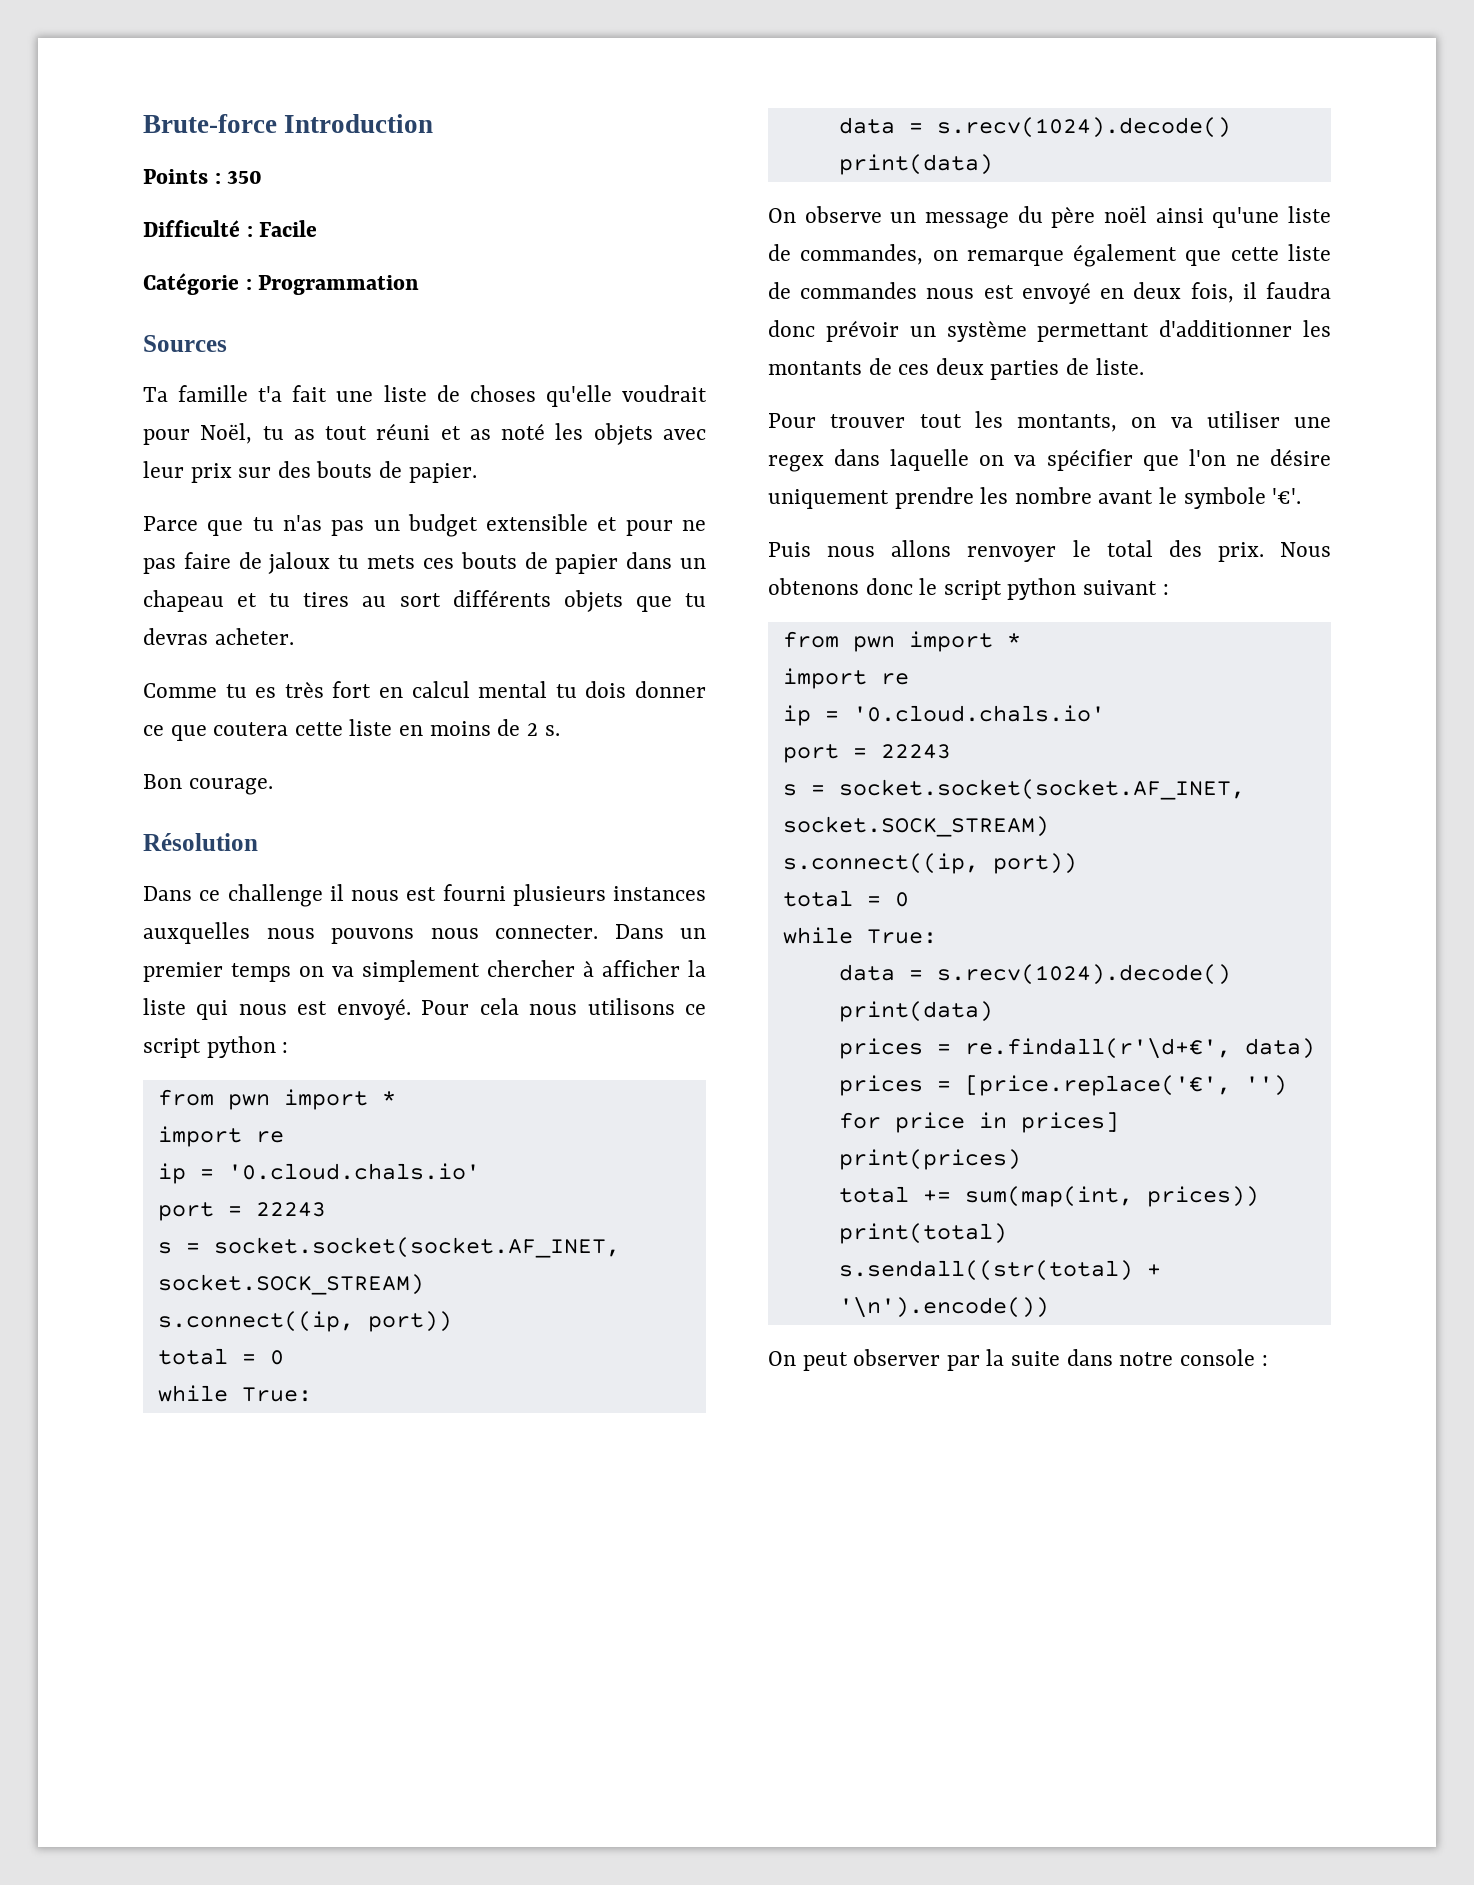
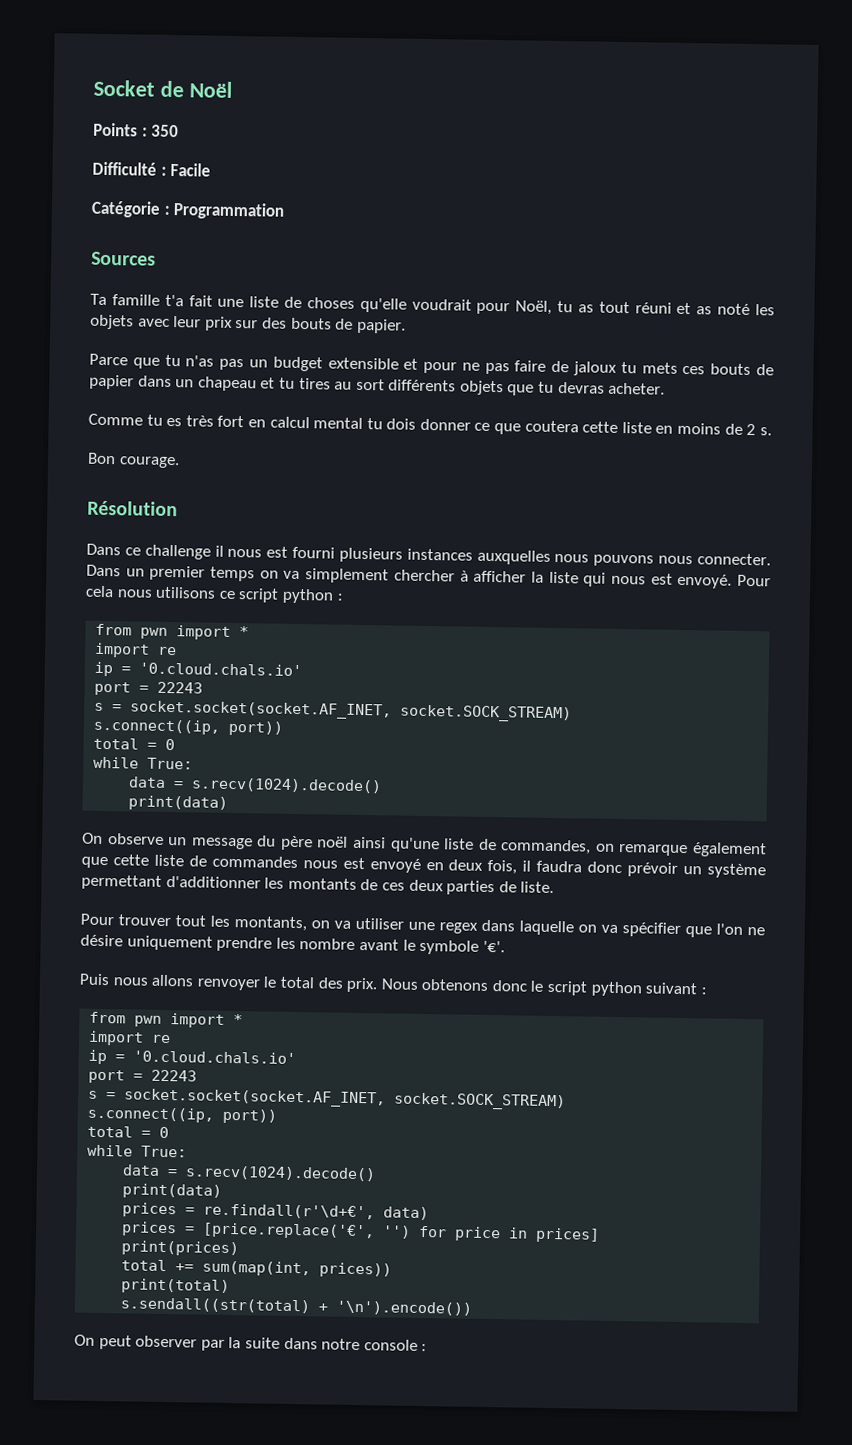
[143,114,434,133] Brute-force Introduction -> [93,79,232,98] Socket de Noël

